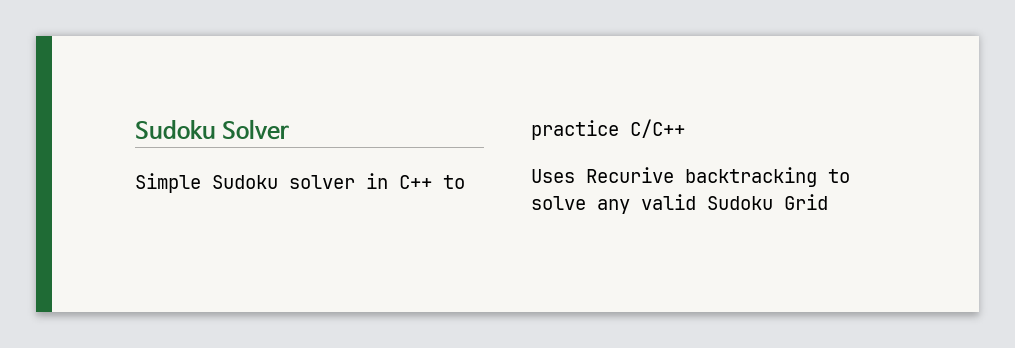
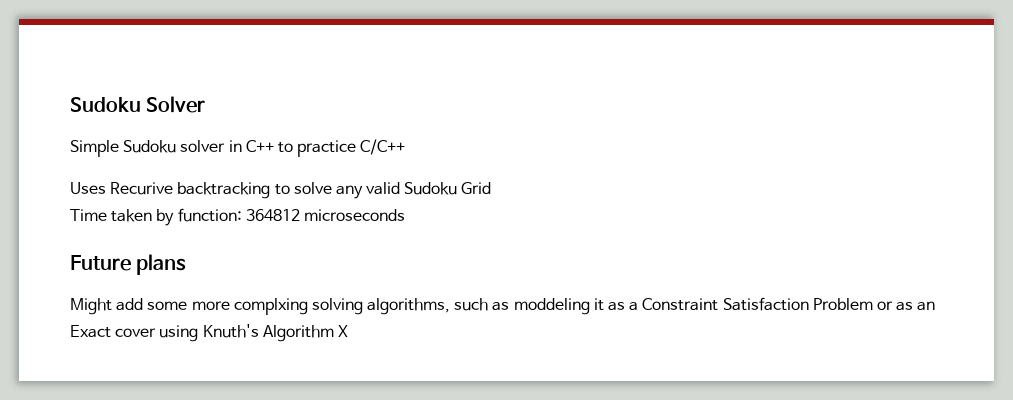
(828, 202) none -> [70,208,405,226] [70,254,187,275] [70,297,936,315] [70,324,348,342] // Time taken by function: 364812 microseconds // Future plans // Might add some more complxing solving algorithms, such as moddeling it as a Constraint Satisfaction Problem or as an Exact cover using Knuth's Algorithm X

